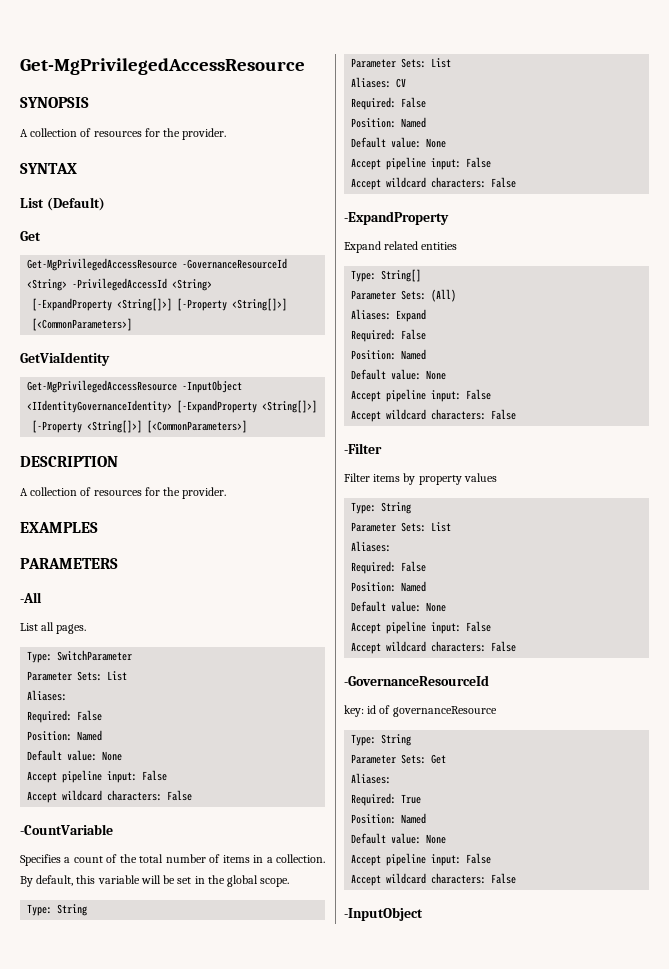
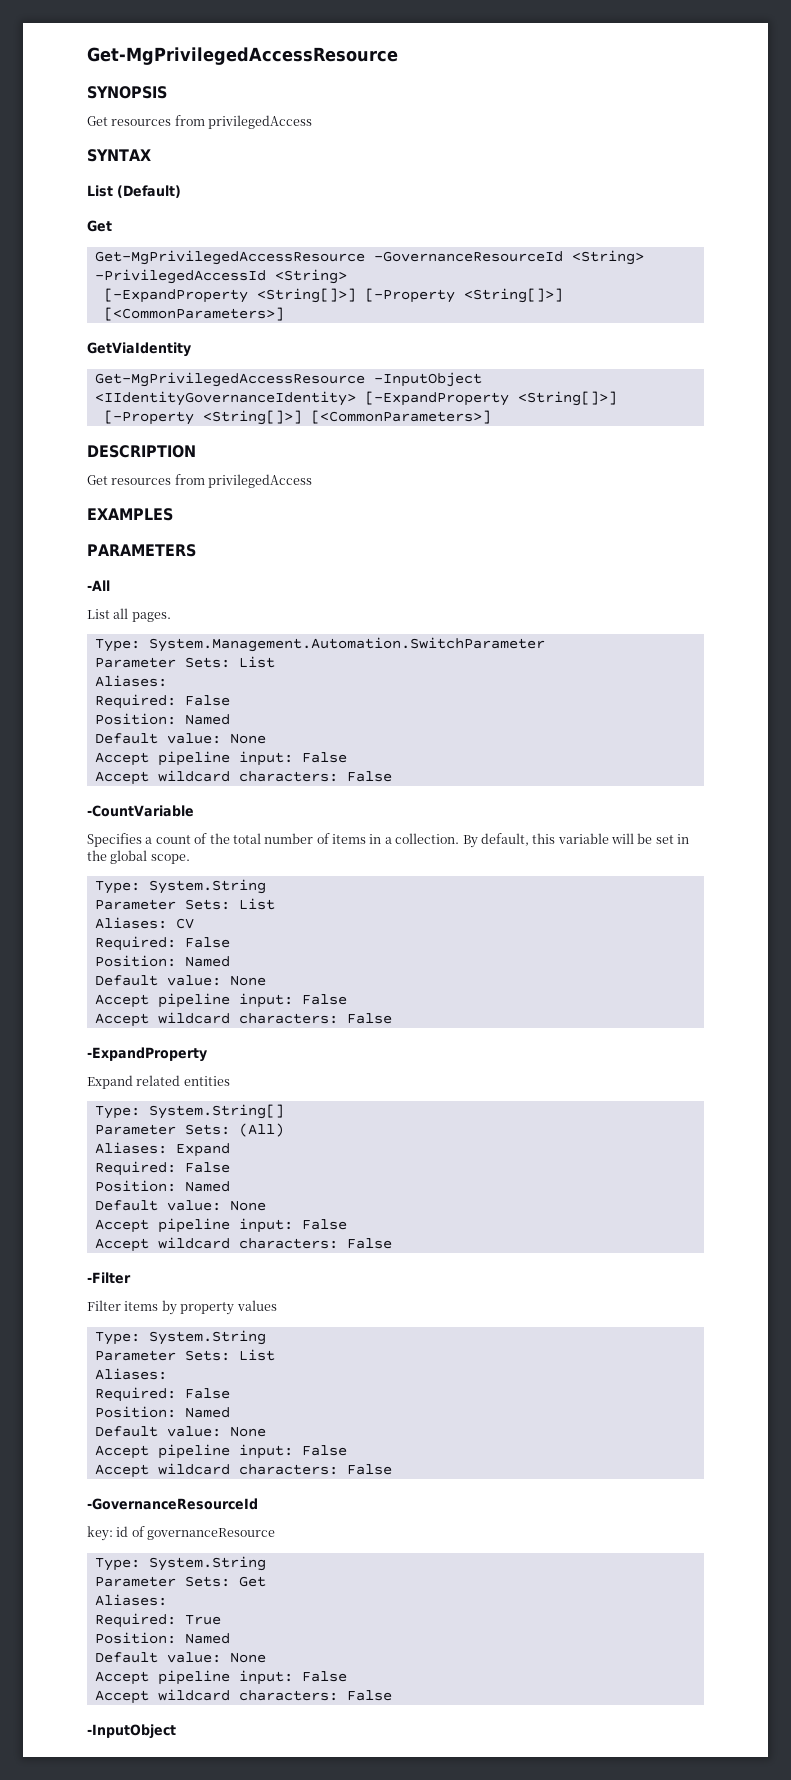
[20,128,227,140] A collection of resources for the provider. -> [87,115,313,129] Get resources from privilegedAccess
[20,487,227,499] A collection of resources for the provider. -> [87,474,313,488] Get resources from privilegedAccess
[57,650,133,661] SwitchParameter -> [148,637,545,652] System.Management.Automation.SwitchParameter
[57,904,88,916] String -> [148,879,266,894] System.String
[381,269,422,282] String[] -> [148,1104,284,1119] System.String[]
[381,502,412,514] String -> [148,1330,266,1345] System.String
[381,734,412,746] String -> [148,1556,266,1571] System.String

